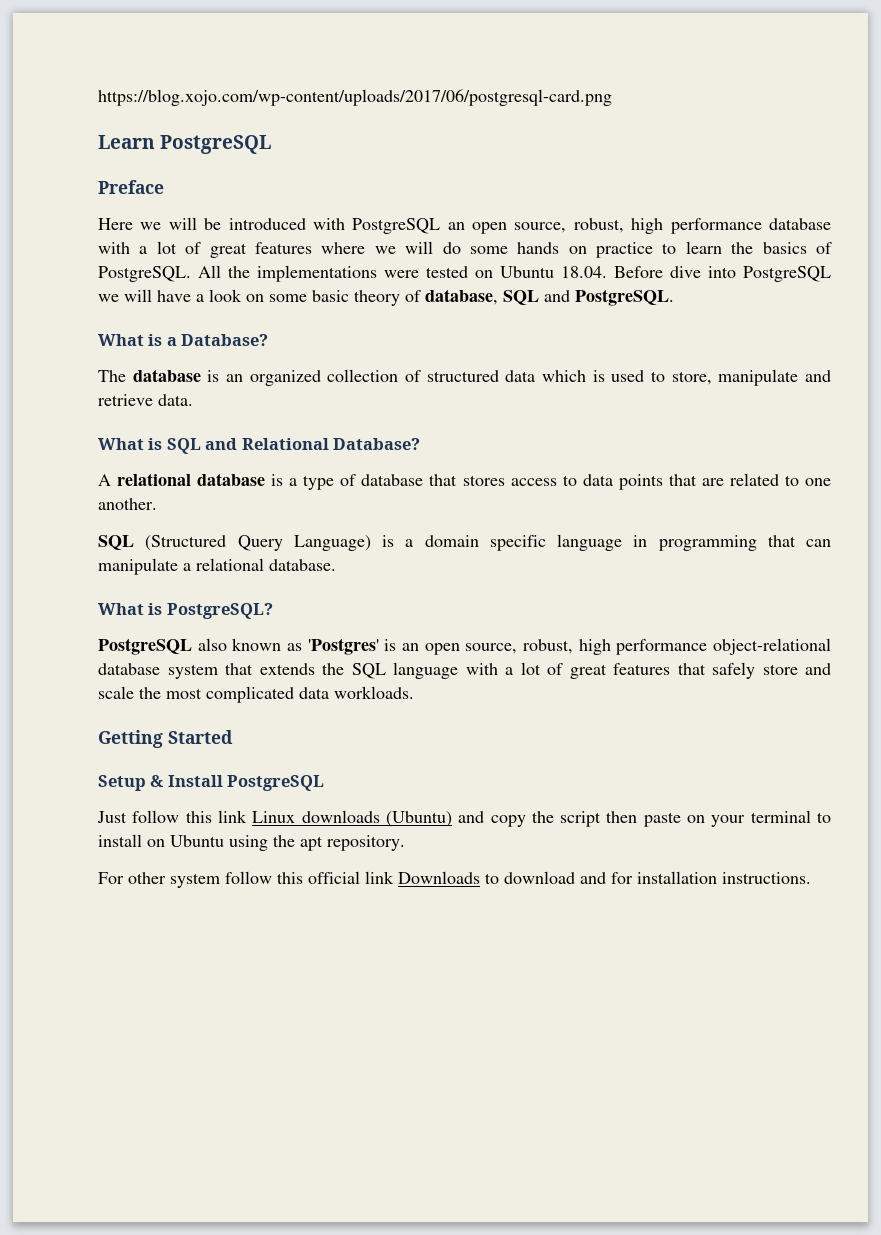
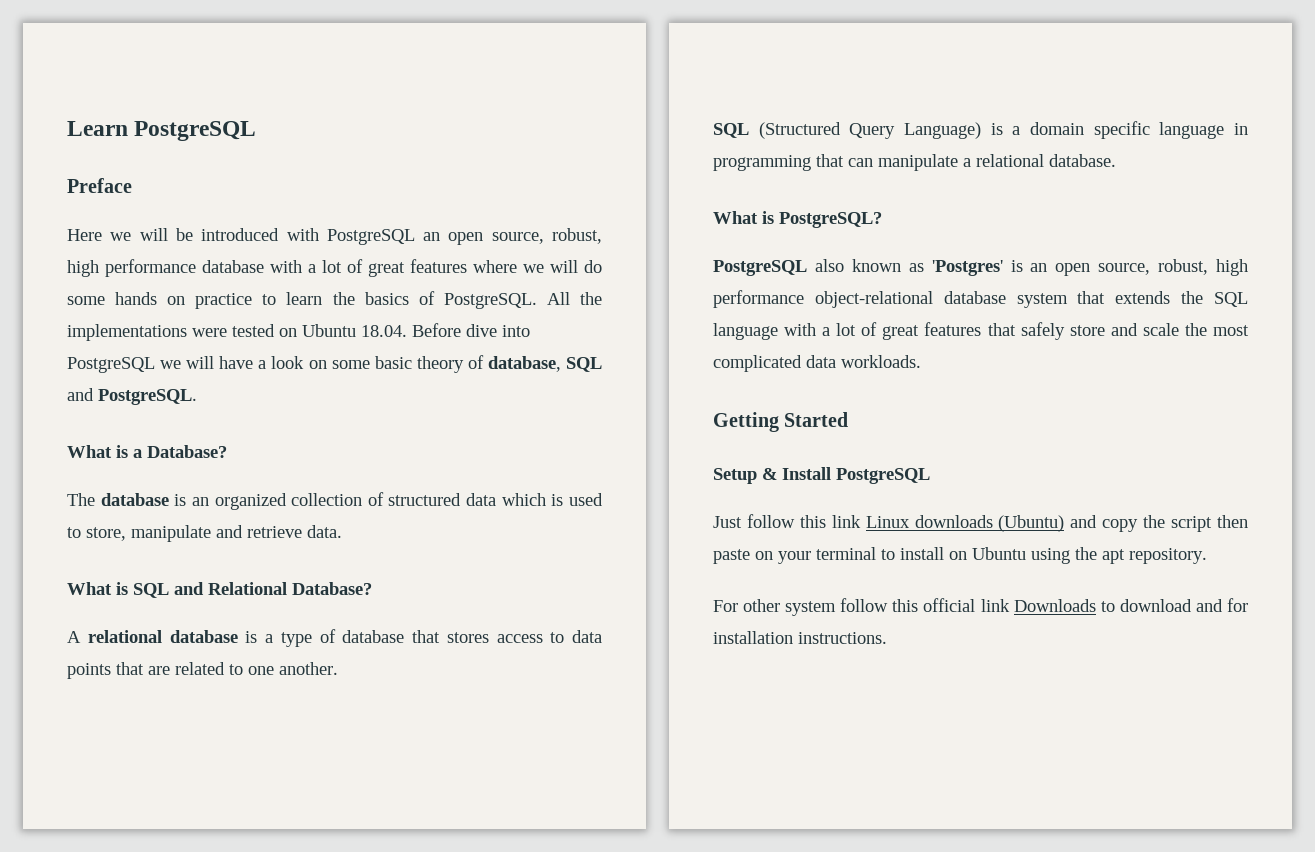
[98,89,612,106] https://blog.xojo.com/wp-content/uploads/2017/06/postgresql-card.png // -> (67, 128) none

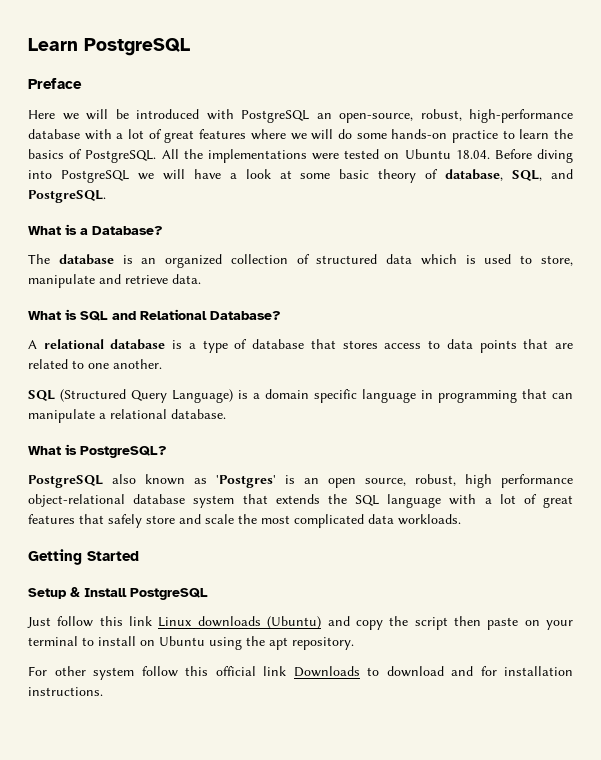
[448,228,602,245] [67,259,196,277] open source, robust, high performance -> [339,109,573,123] open-source, robust, high-performance
[115,292,186,305] hands on -> [391,129,448,139] hands-on
[466,324,497,337] dive -> [537,149,573,163] diving
[308,360,327,369] on -> [279,170,292,179] at
[565,357,602,372] SQL -> [512,170,543,181] SQL,

